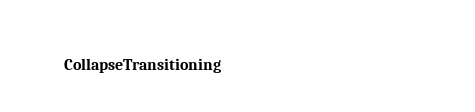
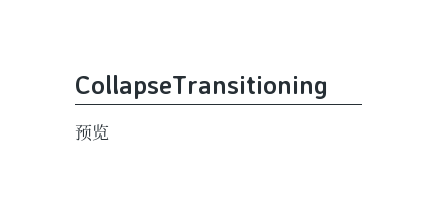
(221, 65) none -> [75,124,109,142] // 预览

